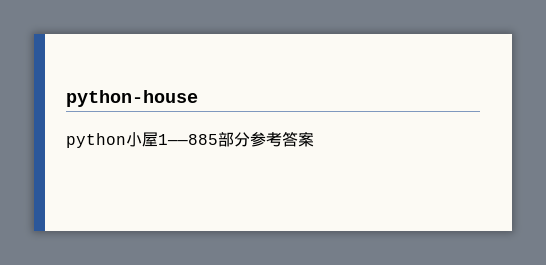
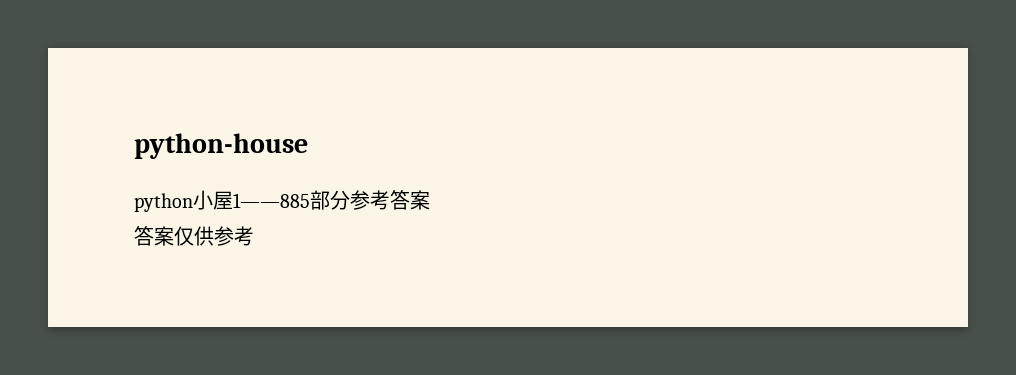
(314, 139) none -> [134,226,254,246] // 答案仅供参考

